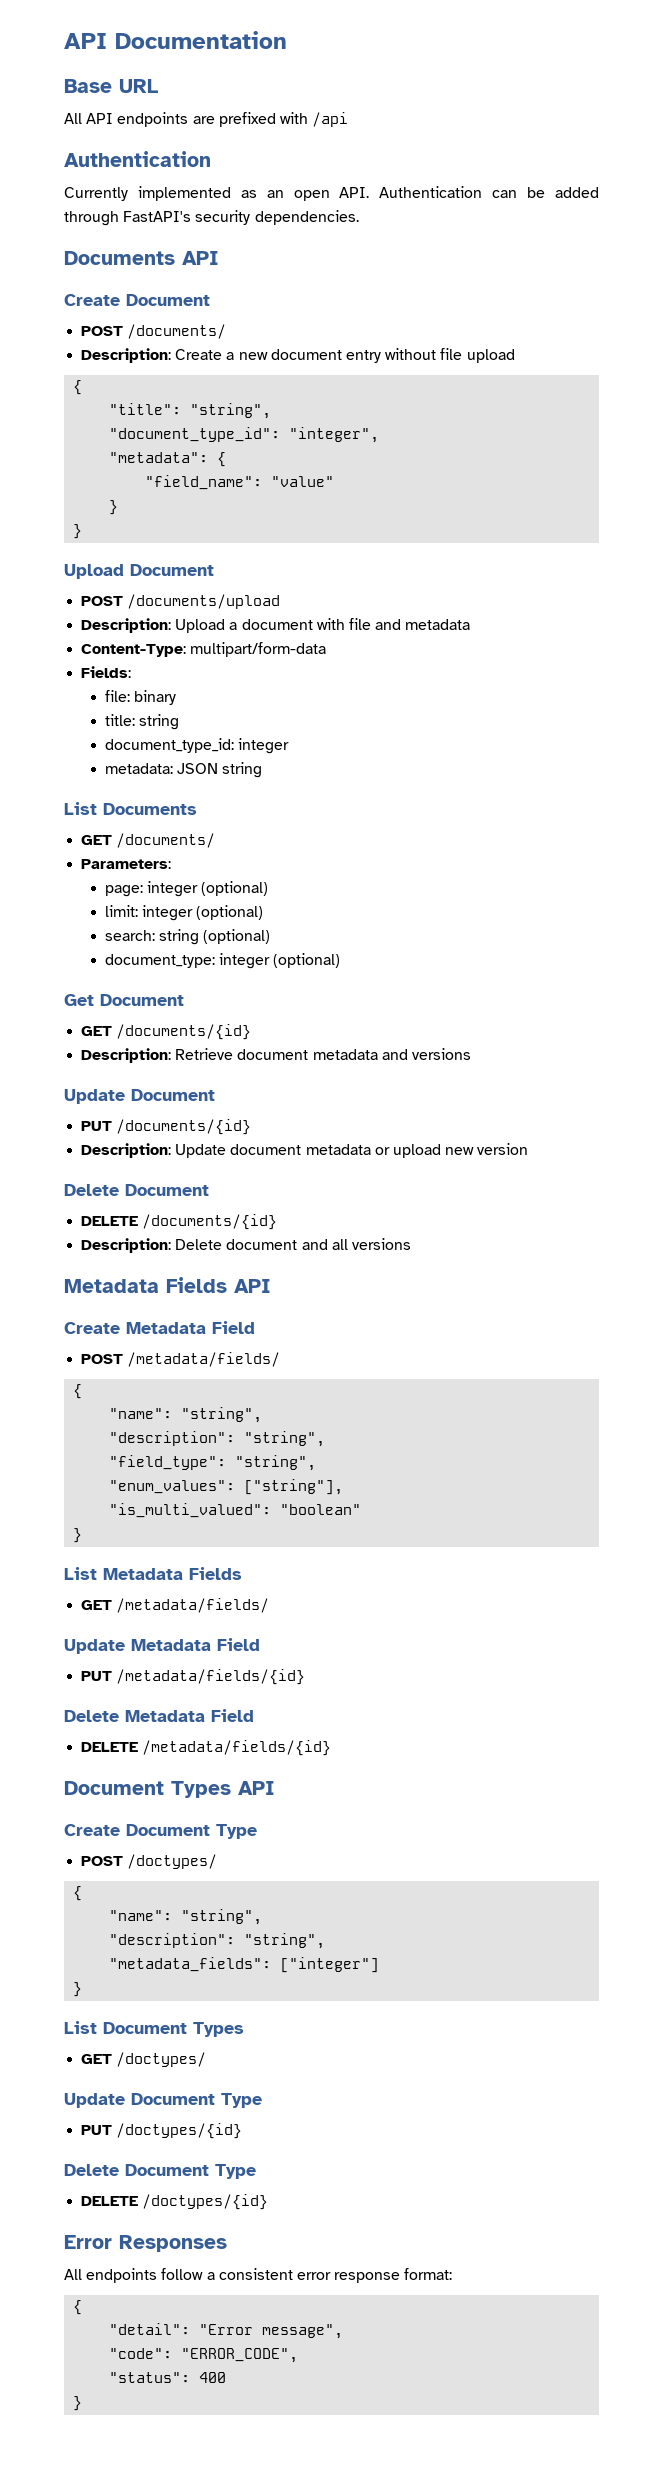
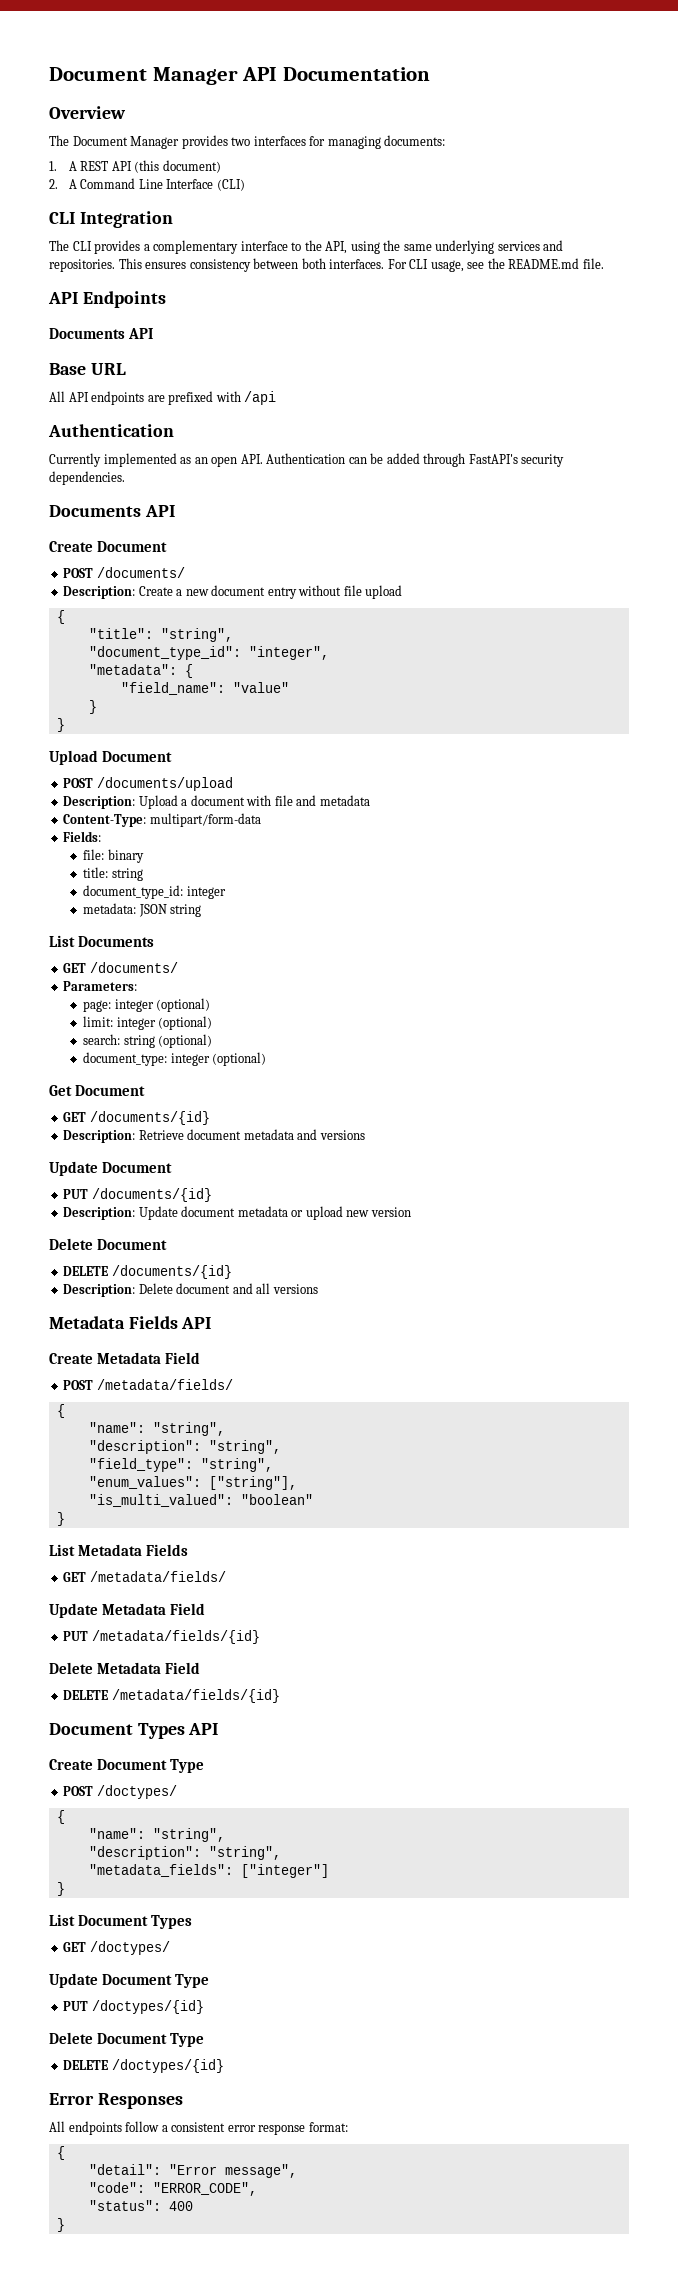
(64, 41) none -> [49,67,238,85] Document Manager
(287, 40) none -> [49,106,126,119] [49,135,446,149] [49,160,221,173] [49,178,245,191] [49,211,173,228] [49,240,564,254] [49,258,604,272] [48,291,166,308] [49,328,154,339] // Overview // The Document Manager provides two interfaces for managing documents: // 1. A REST API (this document) // 2. A Command Line Interface (CLI) // CLI Integration // The CLI provides a complementary interface to the API, using the same underlying services and repositories. This ensures consistency between both interfaces. For CLI usage, see the README.md file. // API Endpoints // Documents API

